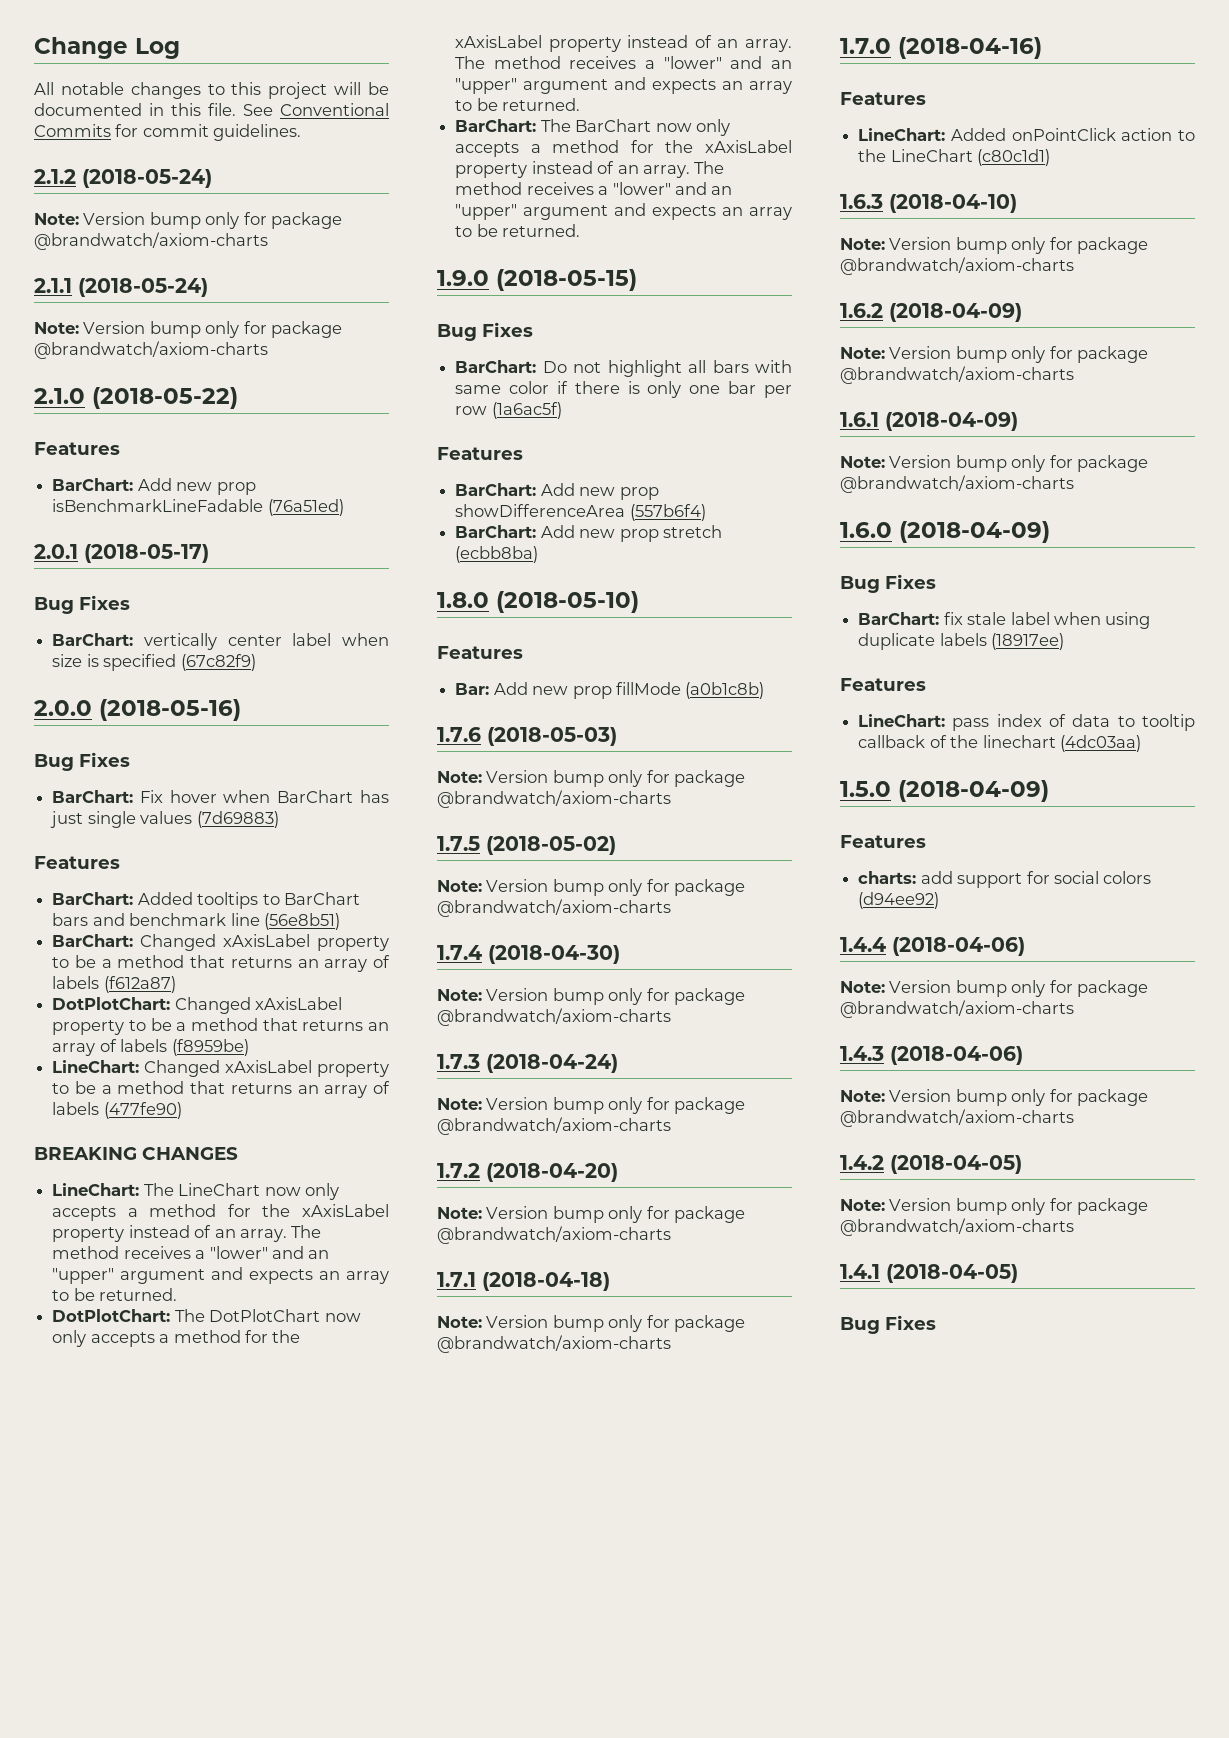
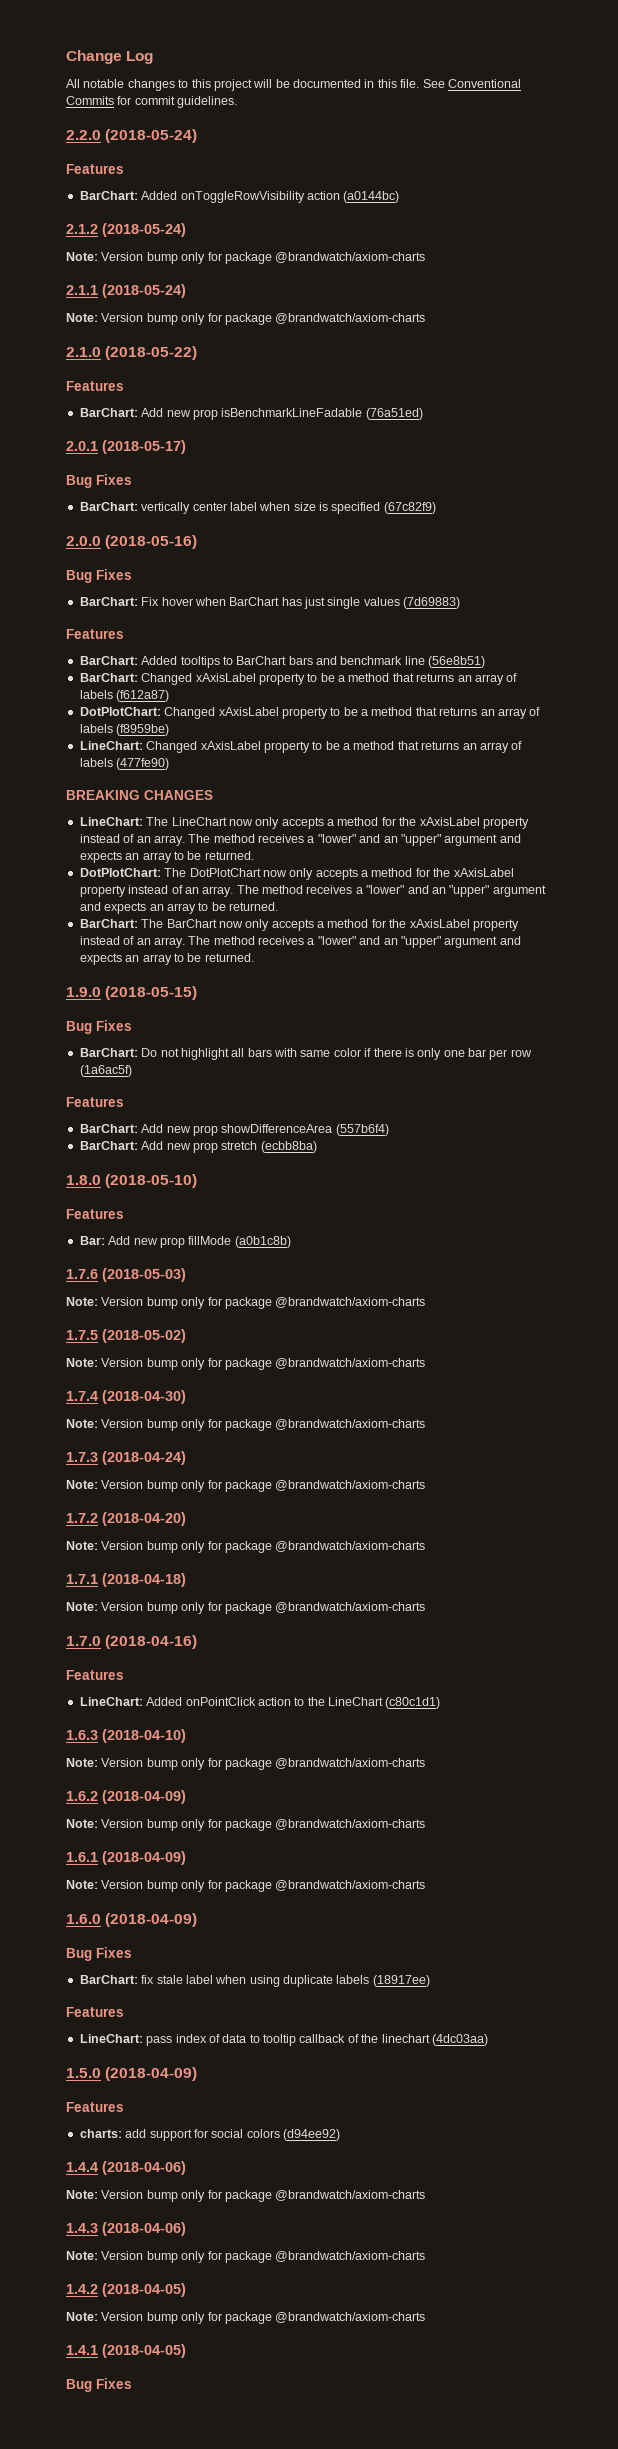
(302, 132) none -> [66,129,198,143] [66,164,124,174] [79,191,400,203] // 2.2.0 (2018-05-24) // Features // BarChart: Added onToggleRowVisibility action (a0144bc)

